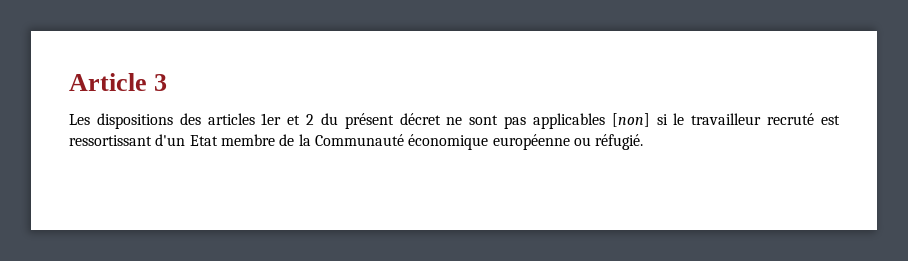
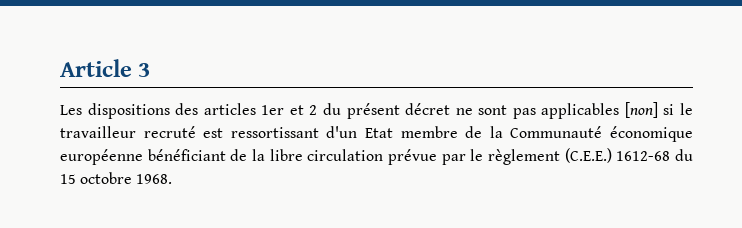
[573,134,644,150] ou réfugié. -> [147,148,693,165] [60,172,173,184] bénéficiant de la libre circulation prévue par le règlement (C.E.E.) 1612-68 du 15 octobre 1968.

